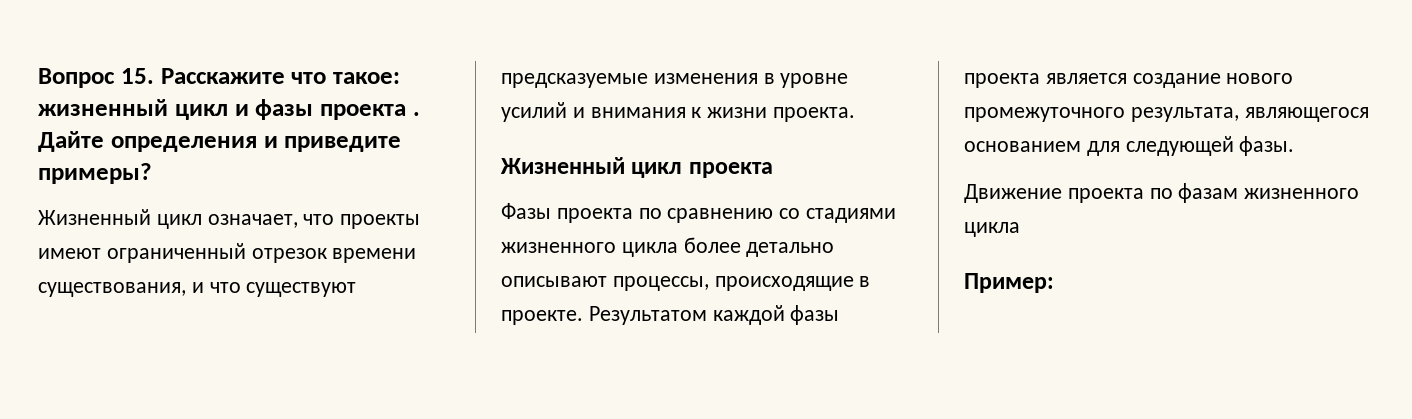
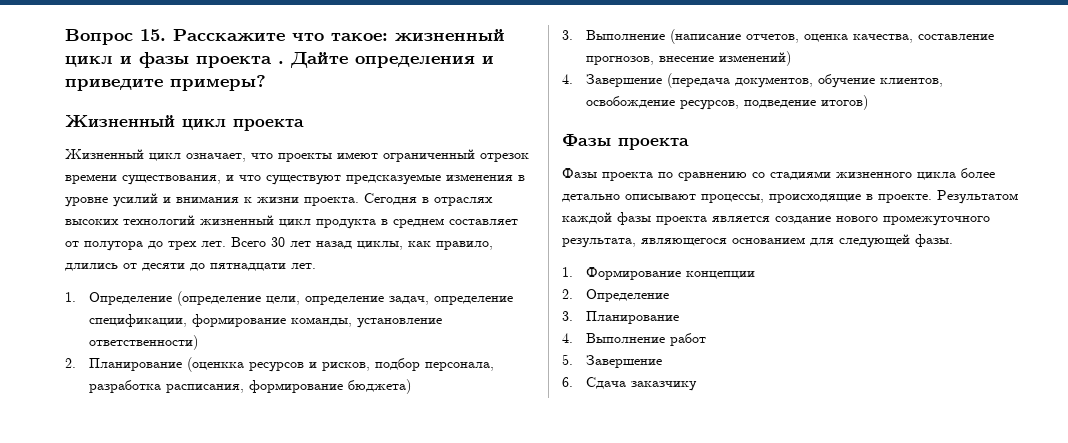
(152, 173) none -> [65,115,304,131] // Жизненный цикл проекта
[500,157,683,178] // Жизненный цикл -> [364,193,493,206] [65,215,518,229] [65,237,493,251] [65,263,316,271] [65,291,513,306] [88,314,442,328] [88,335,198,350] [65,357,494,372] [88,379,411,394] [562,29,994,44] [585,51,791,66] [562,73,943,88] [585,95,868,110] [562,133,611,147] Сегодня в отраслях высоких технологий жизненный цикл продукта в среднем составляет от полутора до трех лет. Всего 30 лет назад циклы, как правило, длились от десяти до пятнадцати лет. // 1. Определение (определение цели, определение задач, определение спецификации, формирование команды, установление ответственности) // 2. Планирование (оценкка ресурсов и рисков, подбор персонала, разработка расписания, формирование бюджета) // 3. Выполнение (написание отчетов, оценка качества, составление прогнозов, внесение изменений) // 4. Завершение (передача документов, обучение клиентов, освобождение ресурсов, подведение итогов) // Фазы
[964,183,1360,203] [964,222,1020,237] [964,273,1054,293] Движение проекта по фазам жизненного цикла // Пример: -> [562,267,755,280] [562,289,669,302] [562,311,679,324] [562,333,706,346] [562,354,662,368] [562,377,697,391] 1. Формирование концепции // 2. Определение // 3. Планирование // 4. Выполнение работ // 5. Завершение // 6. Сдача заказчику

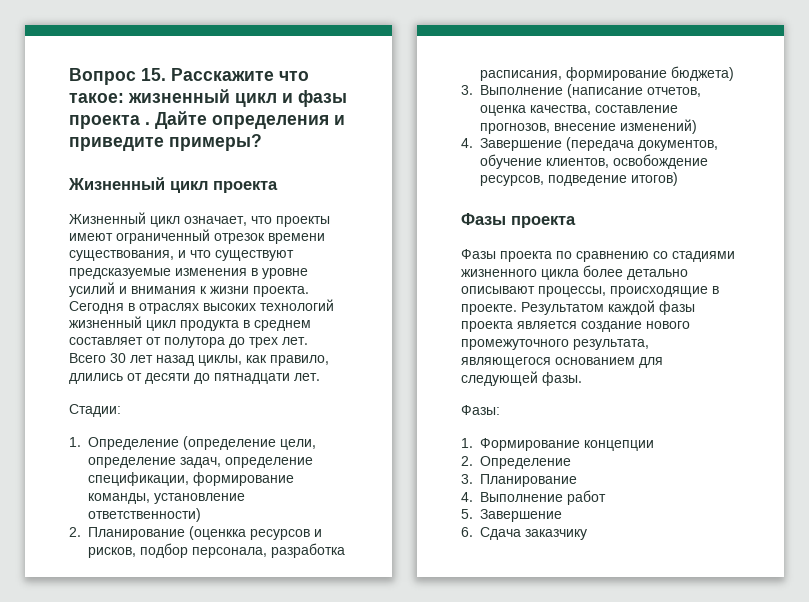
(316, 266) none -> [69,404,121,417] // Стадии:
(953, 240) none -> [461,405,500,415] // Фазы:

